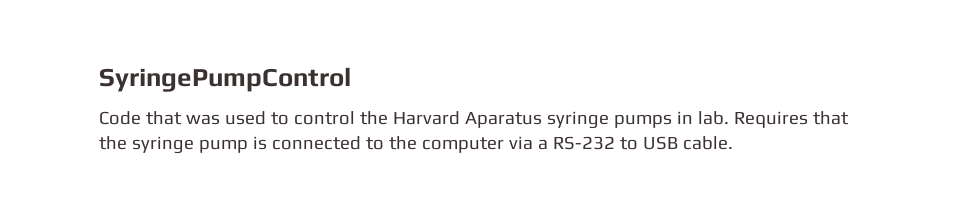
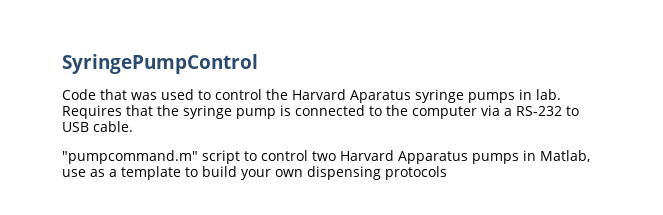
(733, 143) none -> [62,150,590,164] [62,166,447,180] // "pumpcommand.m" script to control two Harvard Apparatus pumps in Matlab, use as a template to build your own dispensing protocols

